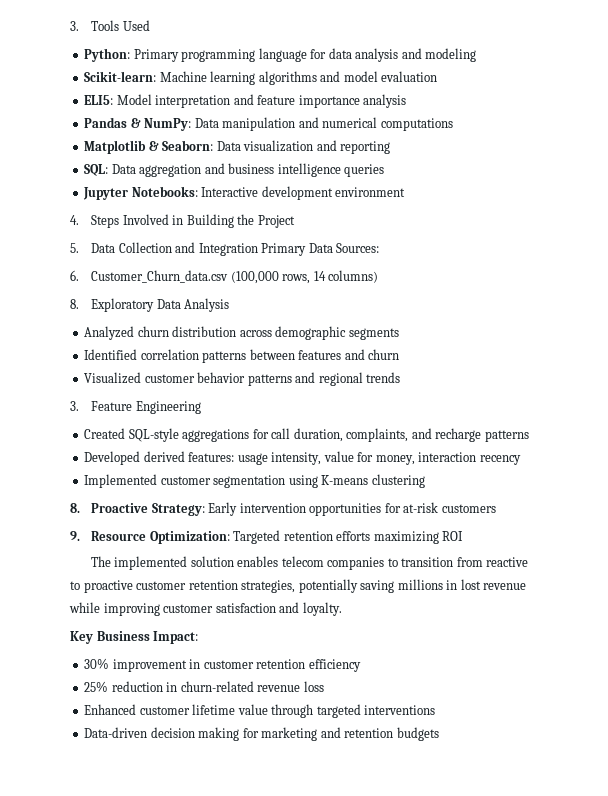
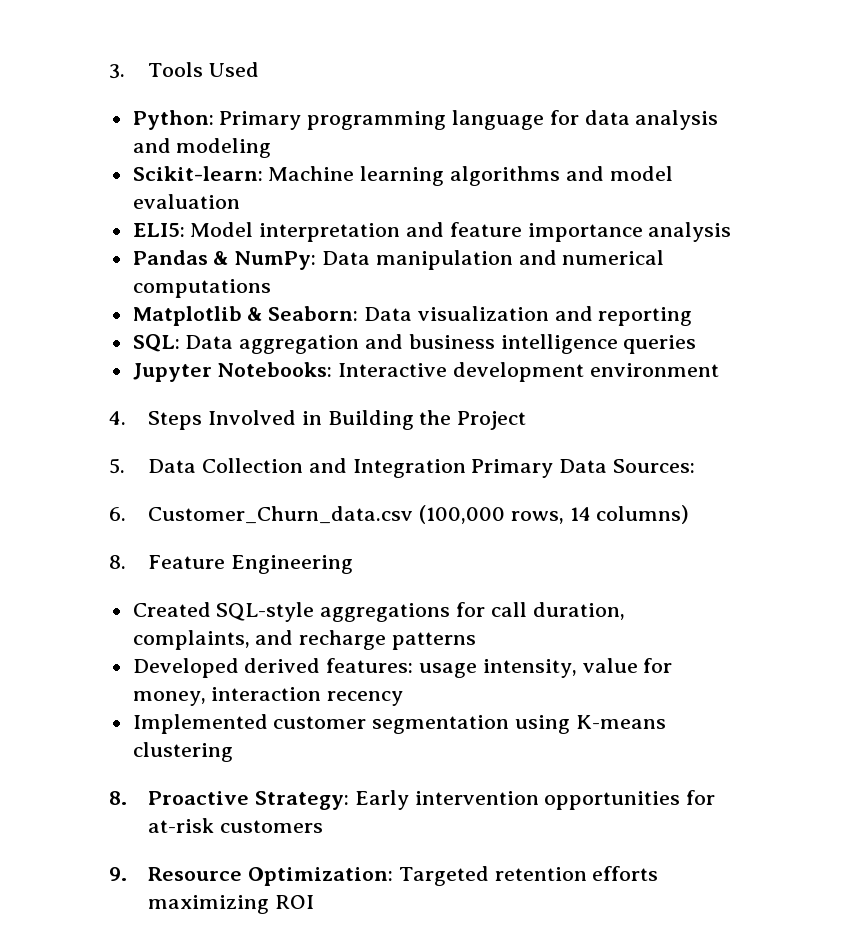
[91,298,230,312] [84,326,399,340] [84,349,400,363] [84,372,401,386] [70,401,79,411] Exploratory Data Analysis // Analyzed churn distribution across demographic segments // Identified correlation patterns between features and churn // Visualized customer behavior patterns and regional trends // 3. -> (126, 562) none
[90,556,529,570] [70,579,527,593] [69,602,342,616] [70,631,199,644] [84,658,361,672] [84,681,324,692] [84,704,436,718] [84,727,439,741] // The implemented solution enables telecom companies to transition from reactive to proactive customer retention strategies, potentially saving millions in lost revenue while improving customer satisfaction and loyalty. // Key Business Impact: // 30% improvement in customer retention efficiency // 25% reduction in churn-related revenue loss // Enhanced customer lifetime value through targeted interventions // Data-driven decision making for marketing and retention budgets -> (315, 902) none

